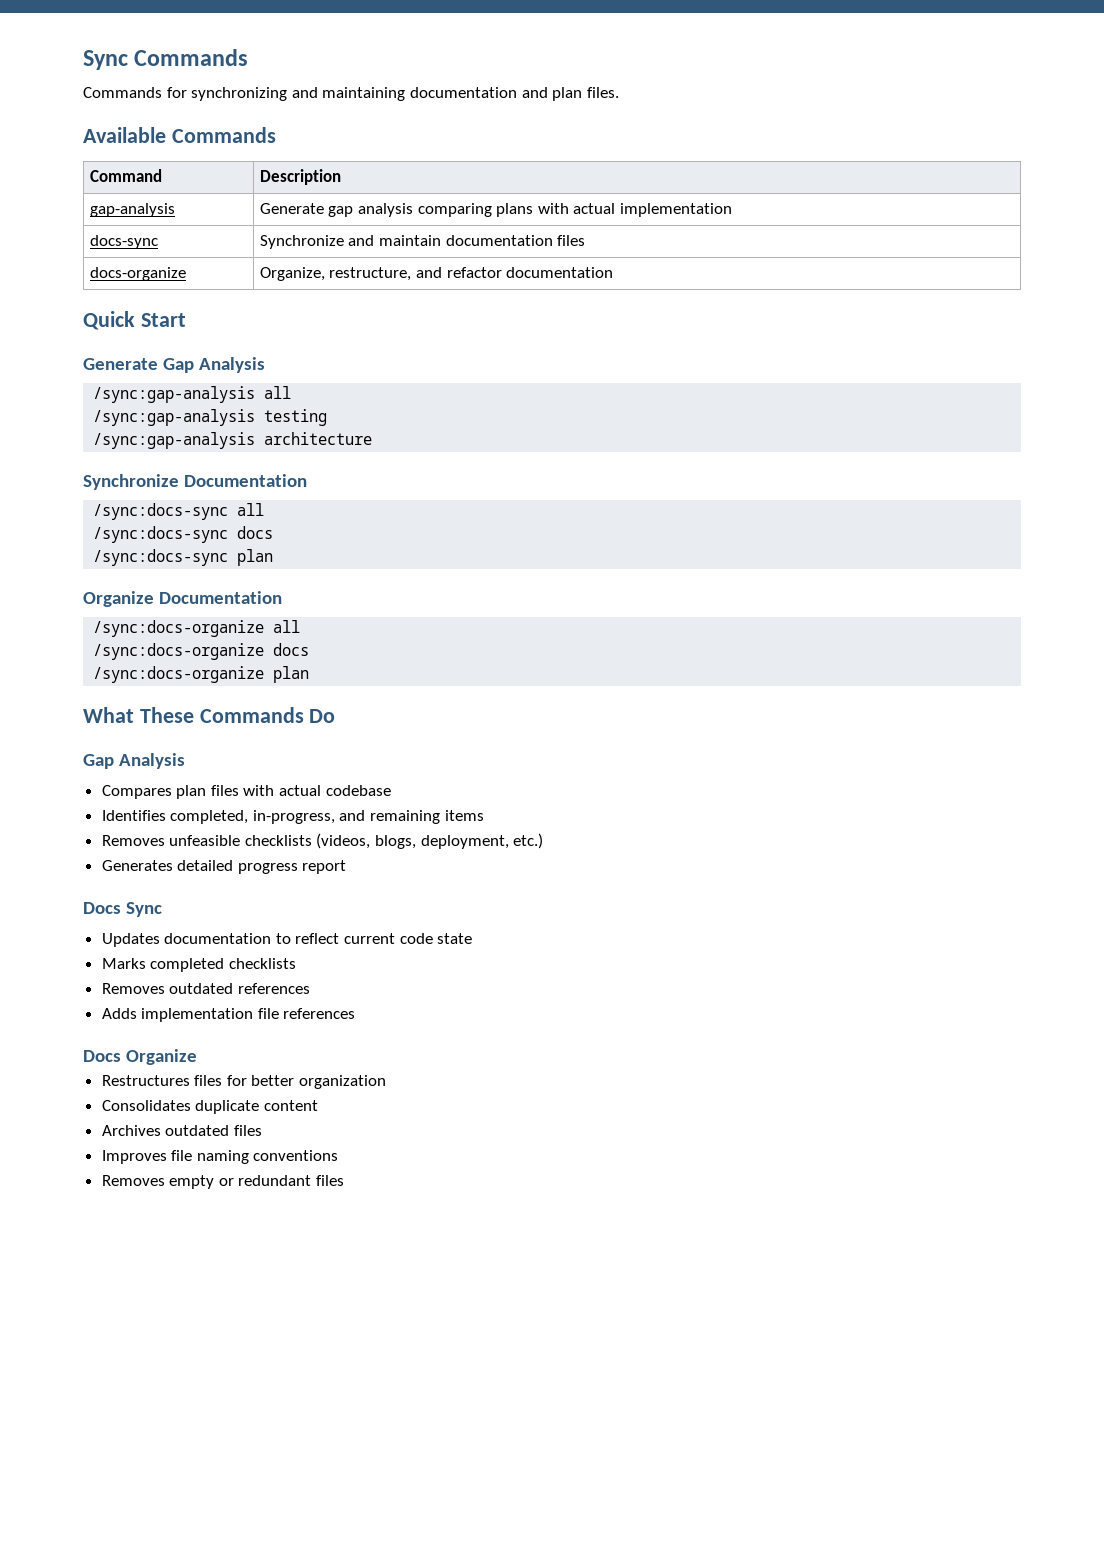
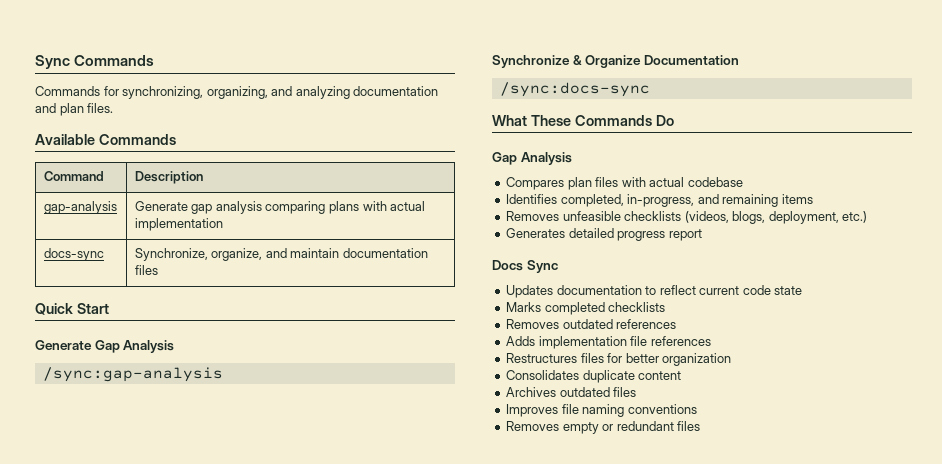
[191,87,406,101] synchronizing and maintaining -> [122,86,350,99] synchronizing, organizing, and analyzing
[259,235,344,249] Synchronize -> [134,248,263,261] Synchronize, organize,
[89,267,186,281] [259,267,614,281] // docs-organize | Organize, restructure, and refactor documentation -> (158, 270) none
[264,386,292,399] [93,409,328,426] [93,432,373,449] [83,474,179,490] all // /sync:gap-analysis testing // /sync:gap-analysis architecture // Synchronize -> [492,55,642,68] // Synchronize & Organize
[237,503,265,516] [93,526,274,543] [93,549,274,566] [83,591,283,607] [93,620,301,637] [93,643,310,660] [93,666,310,683] all // /sync:docs-sync docs // /sync:docs-sync plan // Organize Documentation // /sync:docs-organize all // /sync:docs-organize docs // /sync:docs-organize plan -> (650, 89) none
[83,1049,198,1065] // Docs Organize -> (711, 341) none

